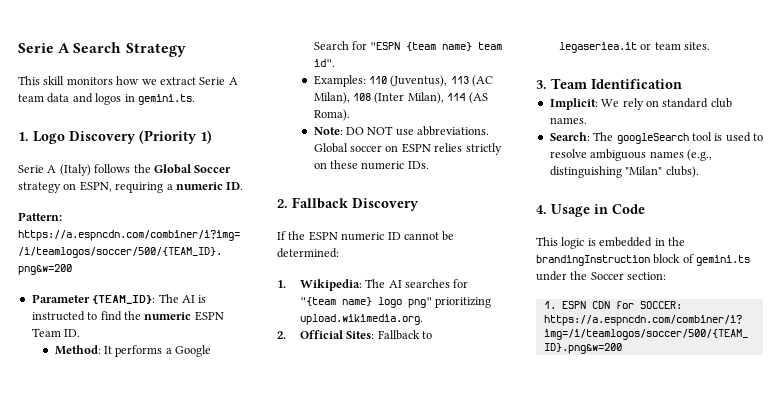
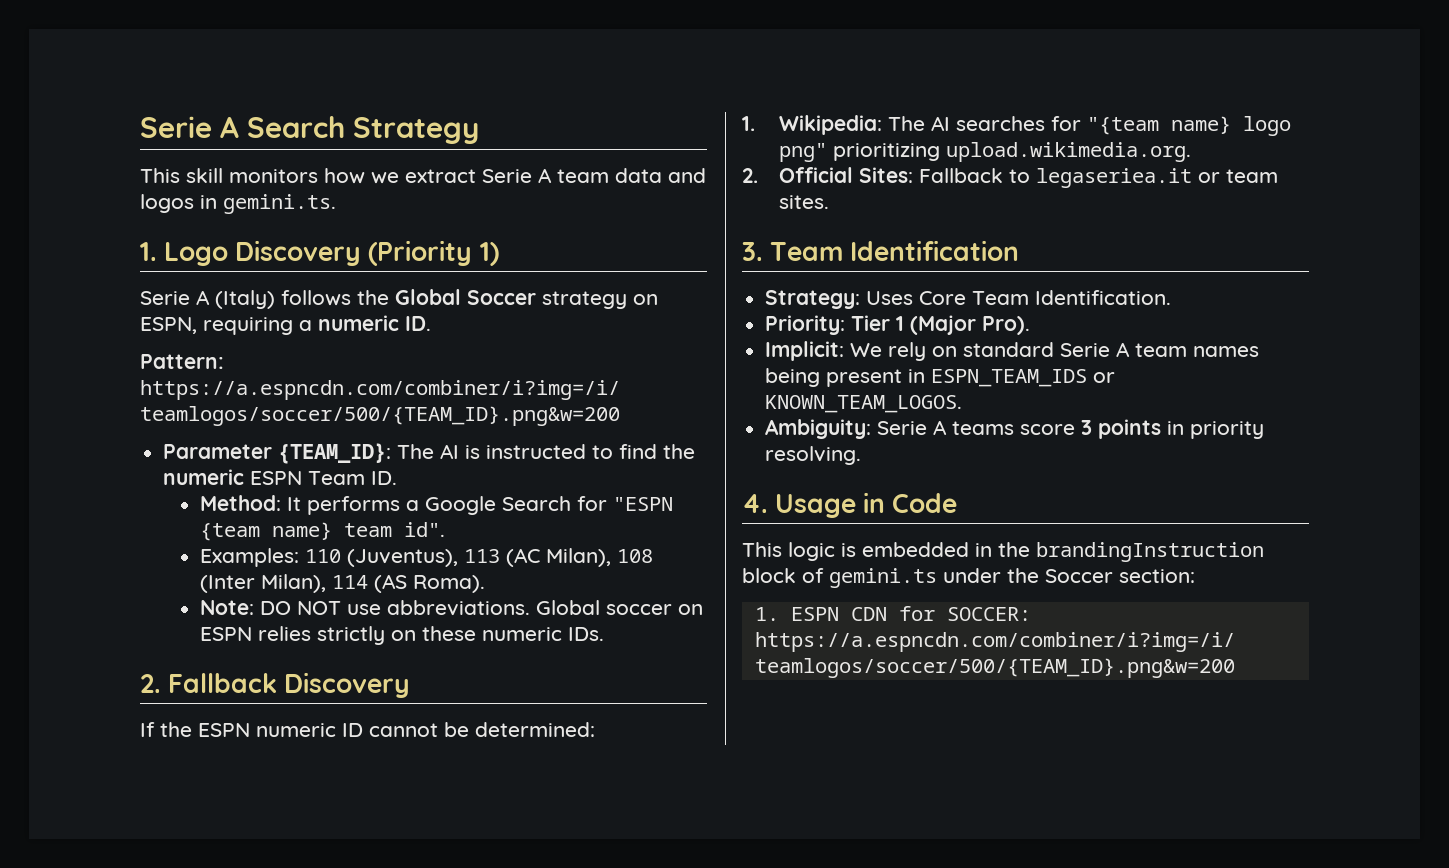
(682, 84) none -> [765,290,1172,309] [765,315,1031,335] // Strategy: Uses Core Team Identification. // Priority: Tier 1 (Major Pro).
[710,98,732,108] [549,117,587,124] [549,132,763,144] [549,149,712,161] [549,166,699,178] club names. // Search: The googleSearch tool is used to resolve ambiguous names (e.g., distinguishing "Milan" clubs). -> [1060,342,1260,357] [765,368,1116,387] [765,395,963,413] [765,419,1265,439] [765,446,862,465] Serie A team names being present in ESPN_TEAM_IDS or KNOWN_TEAM_LOGOS. // Ambiguity: Serie A teams score 3 points in priority resolving.

